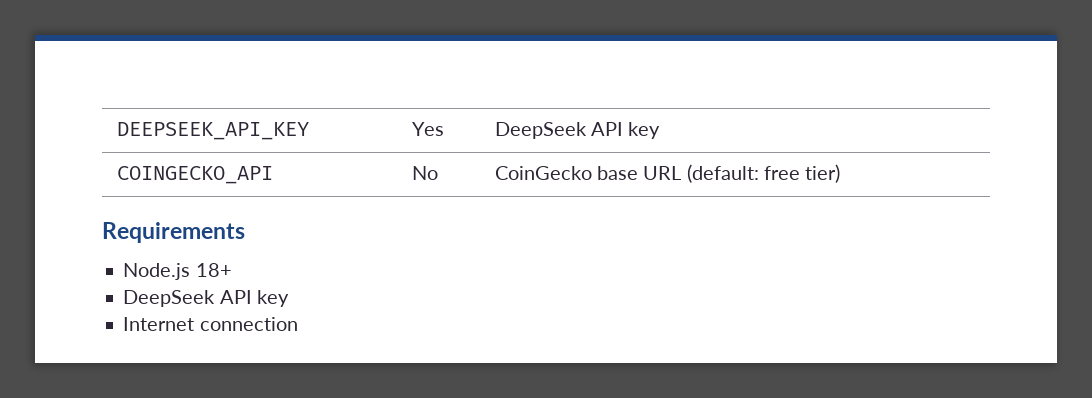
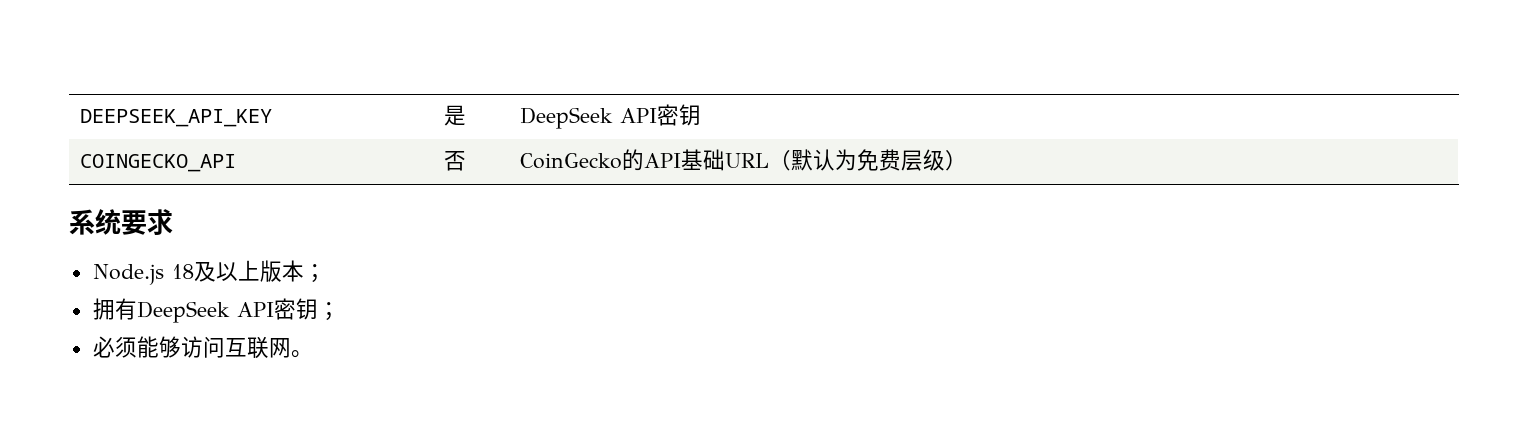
[411,122,444,136] [494,122,661,139] Yes | DeepSeek API key -> [444,105,467,126] [520,104,702,129] 是 | DeepSeek API密钥
[411,166,438,180] No -> [444,151,467,171] 否
[596,164,841,183] [102,222,245,243] [123,263,232,280] [123,290,289,307] [123,317,298,331] base URL (default: free tier) // Requirements // Node.js 18+ // DeepSeek API key // Internet connection -> [622,149,968,171] [69,209,173,236] [92,260,326,285] [92,298,340,323] [92,336,313,359] 的API基础URL（默认为免费层级） // 系统要求 // Node.js 18及以上版本； // 拥有DeepSeek API密钥； // 必须能够访问互联网。

